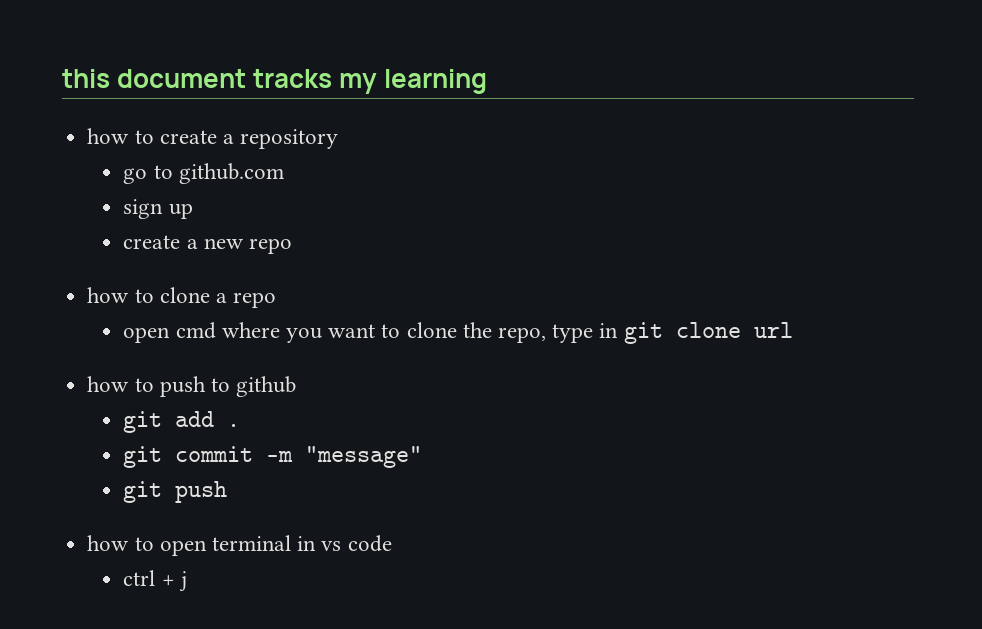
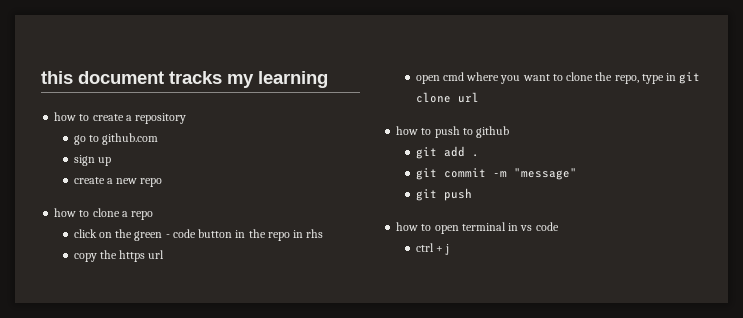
(277, 300) none -> [73,229,324,241] [73,250,165,262] // click on the green - code button in the repo in rhs // copy the https url

